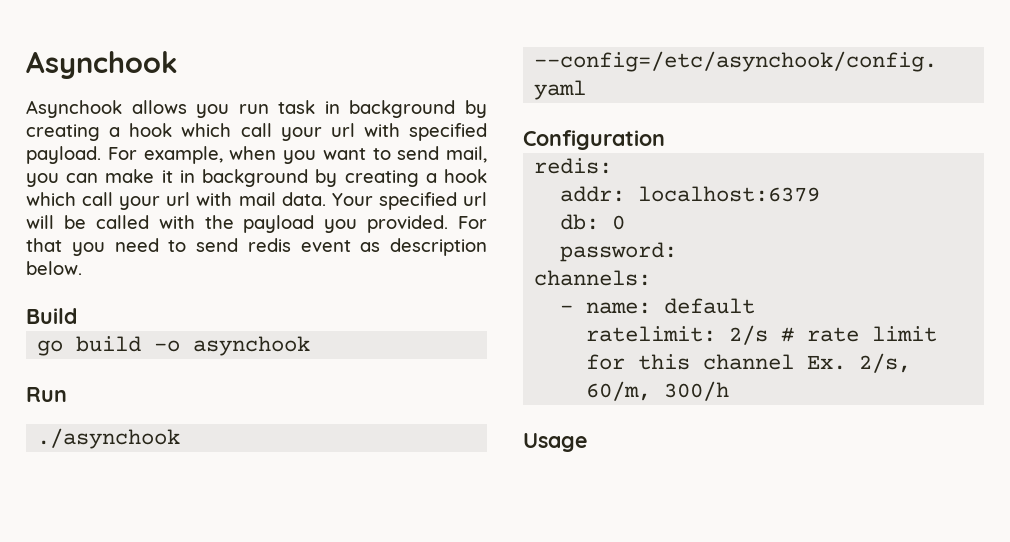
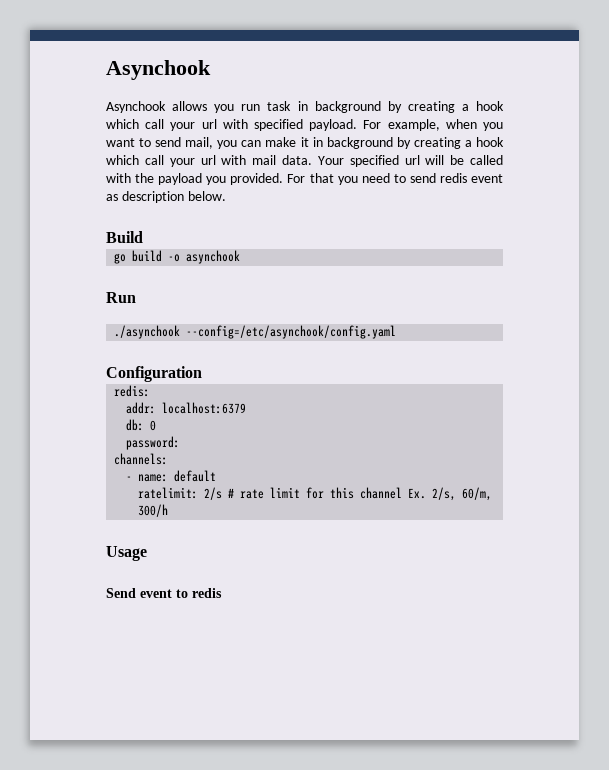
(587, 442) none -> [106,588,222,598] // Send event to redis

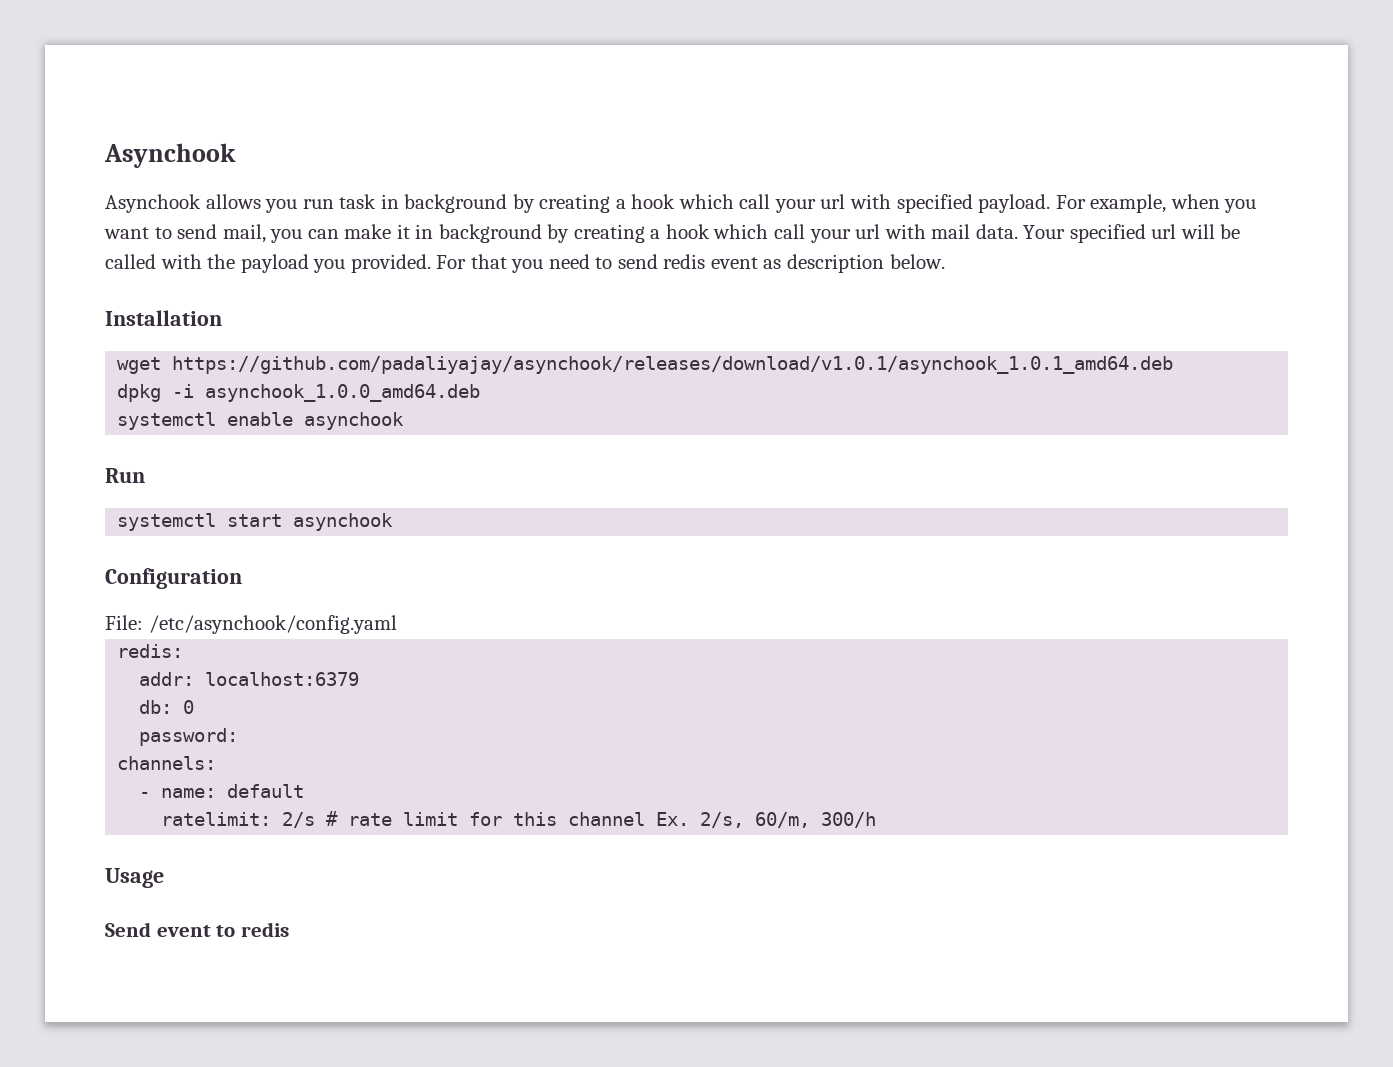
[106,231,143,243] [114,250,181,264] Build // go build -o -> [105,310,222,326] [117,356,1174,374] [117,384,481,402] [117,412,294,430] Installation // wget https://github.com/padaliyajay/asynchook/releases/download/v1.0.1/asynchook_1.0.1_amd64.deb // dpkg -i asynchook_1.0.0_amd64.deb // systemctl enable
[114,325,397,339] ./asynchook --config=/etc/asynchook/config.yaml -> [117,513,394,531] systemctl start asynchook
(202, 374) none -> [105,615,397,634] // File: /etc/asynchook/config.yaml

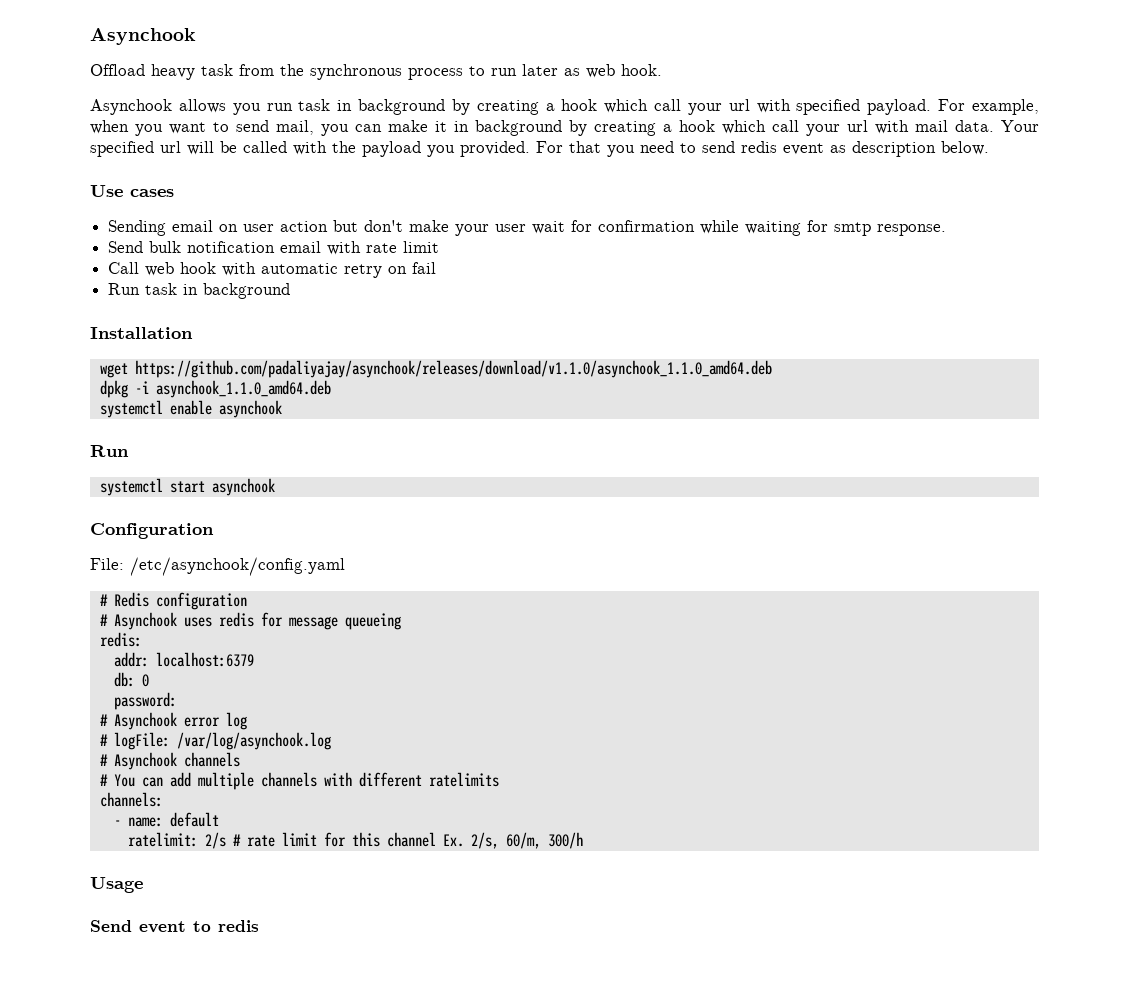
[104,143,236,168] Asynchook -> [90,28,196,45] [90,64,662,80] Asynchook // Offload heavy task from the synchronous process to run later as web hook.
(945, 261) none -> [90,185,174,197] [108,220,947,236] [108,241,440,255] [108,262,437,278] [108,283,291,299] // Use cases // Sending email on user action but don't make your user wait for confirmation while waiting for smtp response. // Send bulk notification email with rate limit // Call web hook with automatic retry on fail // Run task in background
[172,356,1174,374] https://github.com/padaliyajay/asynchook/releases/download/v1.0.1/asynchook_1.0.1_amd64.deb -> [134,360,772,378] https://github.com/padaliyajay/asynchook/releases/download/v1.1.0/asynchook_1.1.0_amd64.deb
[205,384,481,402] asynchook_1.0.0_amd64.deb -> [155,380,331,398] asynchook_1.1.0_amd64.deb
(397, 624) none -> [99,592,247,610] [99,612,401,630] // # Redis configuration // # Asynchook uses redis for message queueing
(239, 737) none -> [99,712,247,730] [99,732,331,750] [99,752,240,770] [99,772,499,790] // # Asynchook error log // # logFile: /var/log/asynchook.log // # Asynchook channels // # You can add multiple channels with different ratelimits

